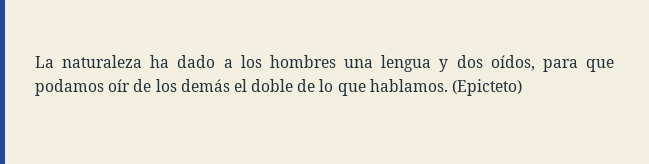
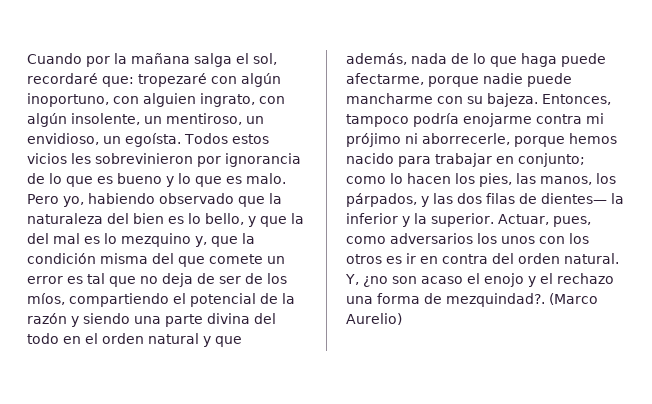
[35,55,614,72] [35,79,523,96] La naturaleza ha dado a los hombres una lengua y dos oídos, para que podamos oír de los demás el doble de lo que hablamos. (Epicteto) -> [27,53,277,67] [27,73,281,87] [27,93,285,107] [27,113,264,127] [27,133,269,147] [27,153,301,167] [27,173,286,187] [27,193,282,207] [27,213,304,227] [27,233,255,247] [27,253,285,267] [27,273,287,287] [27,293,295,307] [27,313,276,327] [27,333,242,347] [346,53,606,67] [346,73,572,87] [346,93,611,107] [346,113,604,127] [346,133,617,147] [346,153,585,167] [346,173,616,187] [346,193,624,207] [346,213,591,227] [346,233,589,244] [346,253,619,264] [345,273,614,287] [346,293,598,307] [346,313,402,325] Cuando por la mañana salga el sol, recordaré que: tropezaré con algún inoportuno, con alguien ingrato, con algún insolente, un mentiroso, un envidioso, un egoísta. Todos estos vicios les sobrevinieron por ignorancia de lo que es bueno y lo que es malo. Pero yo, habiendo observado que la naturaleza del bien es lo bello, y que la del mal es lo mezquino y, que la condición misma del que comete un error es tal que no deja de ser de los míos, compartiendo el potencial de la razón y siendo una parte divina del todo en el orden natural y que además, nada de lo que haga puede afectarme, porque nadie puede mancharme con su bajeza. Entonces, tampoco podría enojarme contra mi prójimo ni aborrecerle, porque hemos nacido para trabajar en conjunto; como lo hacen los pies, las manos, los párpados, y las dos filas de dientes— la inferior y la superior. Actuar, pues, como adversarios los unos con los otros es ir en contra del orden natural. Y, ¿no son acaso el enojo y el rechazo una forma de mezquindad?. (Marco Aurelio)

